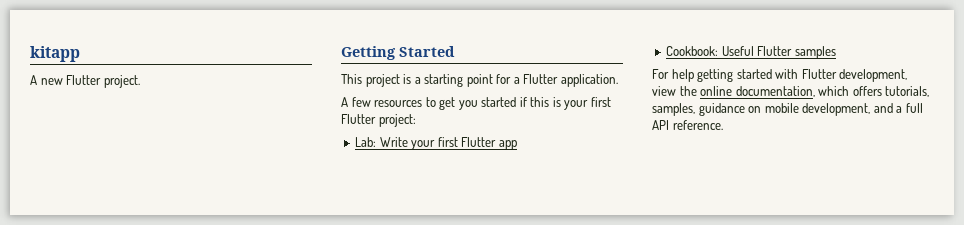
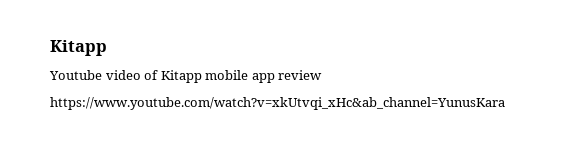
[30,46,80,62] [30,75,140,88] [341,46,455,60] [341,74,618,87] [341,97,611,110] [341,114,416,127] [355,137,517,150] [666,46,836,59] [652,69,908,82] [652,86,930,97] [652,103,923,116] [652,120,723,130] kitapp // A new Flutter project. // Getting Started // This project is a starting point for a Flutter application. // A few resources to get you started if this is your first Flutter project: // Lab: Write your first Flutter app // Cookbook: Useful Flutter samples // For help getting started with Flutter development, view the online documentation, which offers tutorials, samples, guidance on mobile development, and a full API reference. -> [50,40,107,56] [49,70,323,83] [50,97,505,110] Kitapp // Youtube video of Kitapp mobile app review // https://www.youtube.com/watch?v=xkUtvqi_xHc&ab_channel=YunusKara

